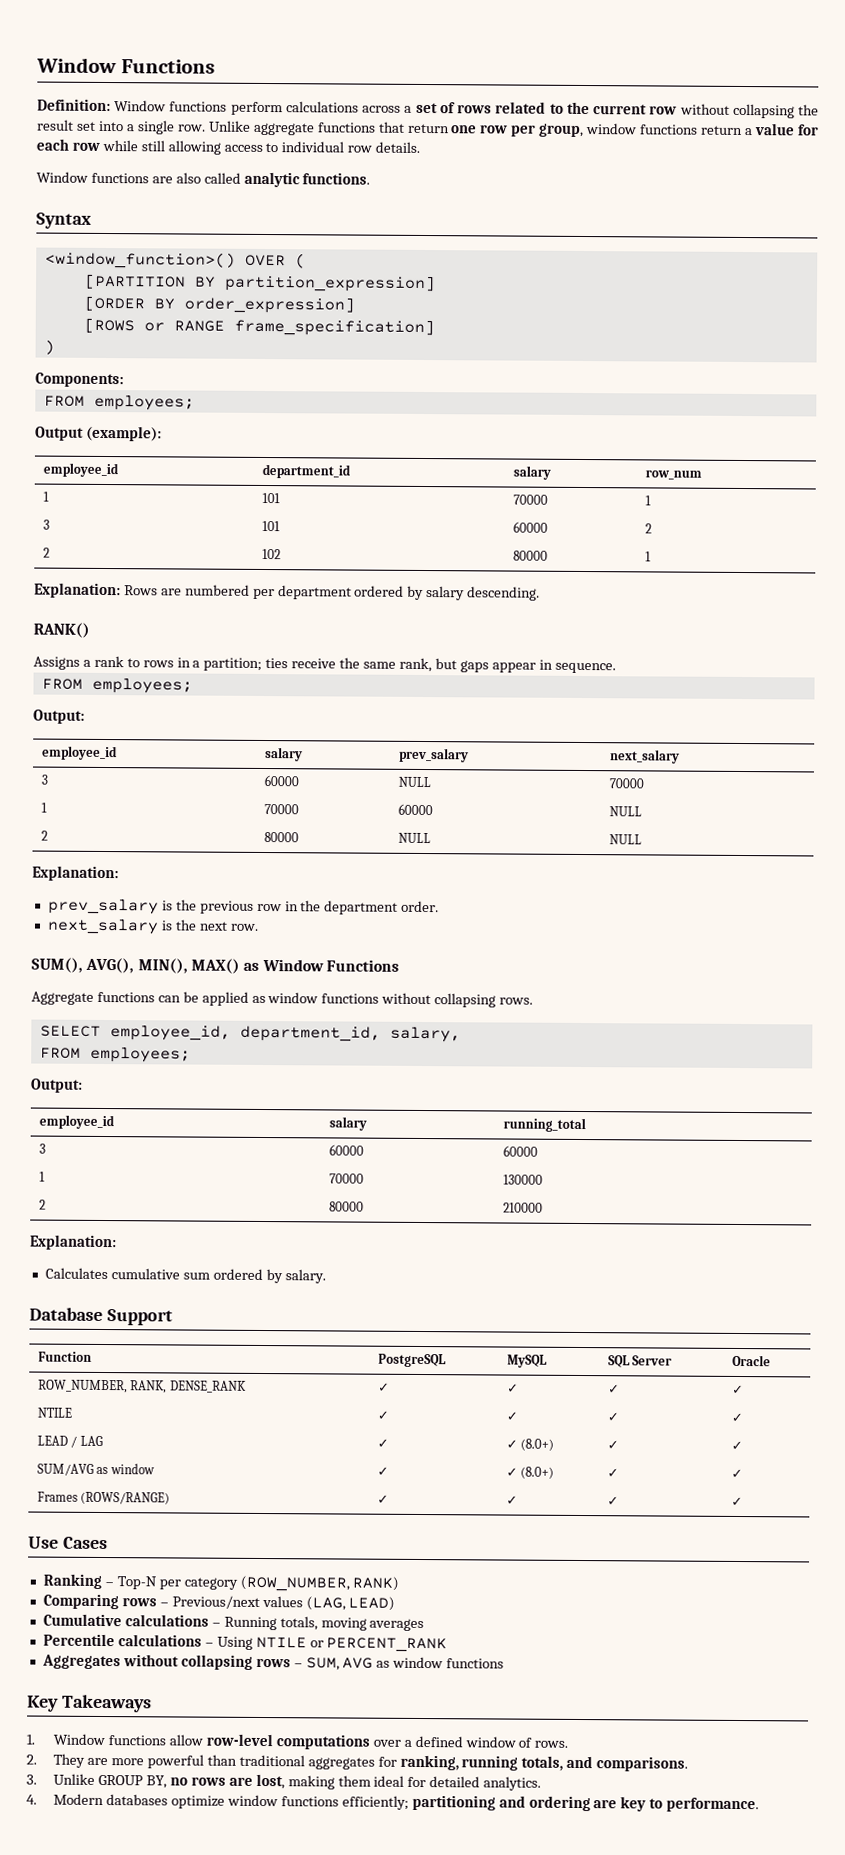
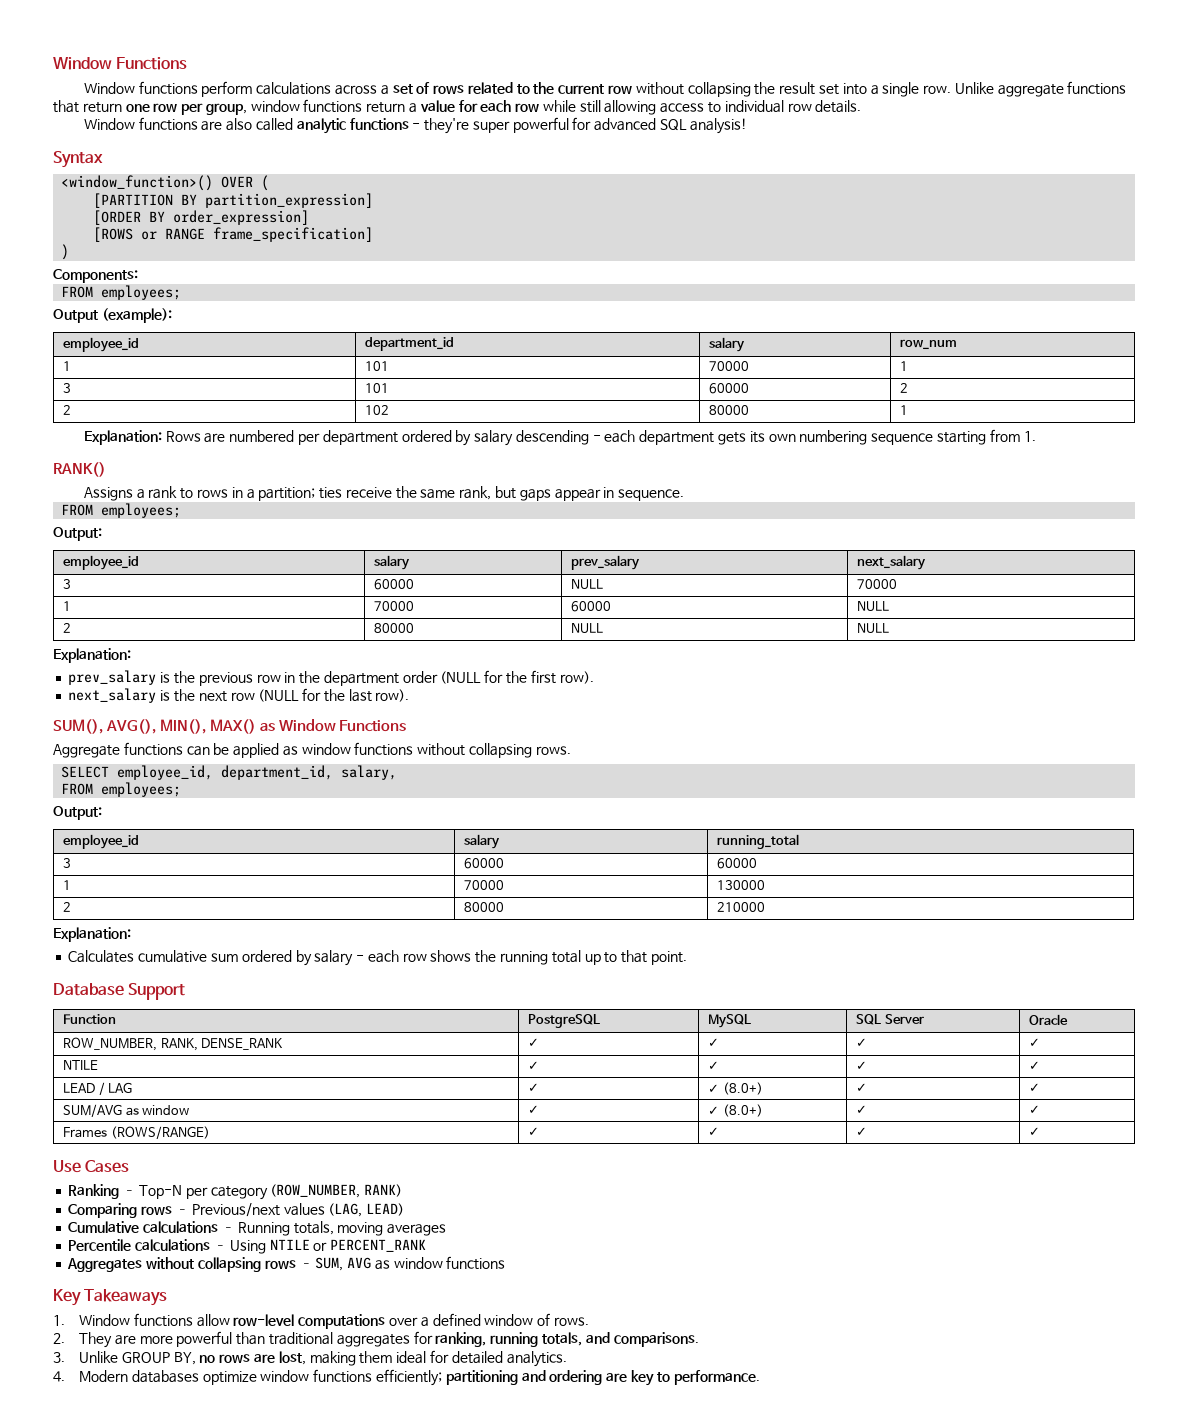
[36,57,215,74] [37,98,111,112] Window Functions // Definition: -> [53,57,188,70] Window Functions //
[302,172,371,185] functions. -> [349,117,747,134] functions - they're super powerful for advanced SQL analysis!
[467,586,541,601] descending. -> [515,429,1036,445] descending - each department gets its own numbering sequence starting from 1.
[401,900,440,913] [46,918,259,935] order. // next_salary is the next row. -> [402,670,594,684] [68,688,410,703] order (NULL for the first row). // next_salary is the next row (NULL for the last row).
[284,1269,326,1284] salary. -> [314,950,687,966] salary - each row shows the running total up to that point.

